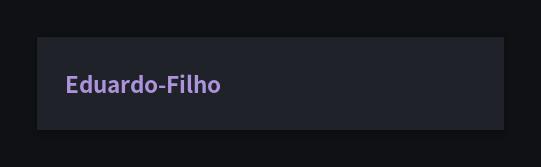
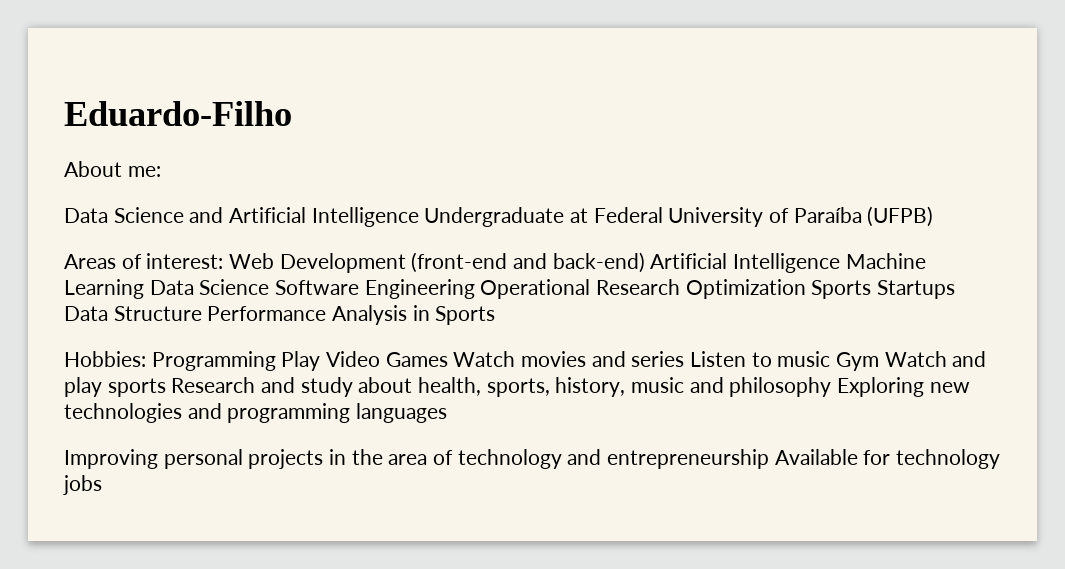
(221, 83) none -> [64,161,161,177] [64,206,934,227] [64,252,926,273] [64,279,956,299] [64,305,496,325] [64,351,987,371] [64,377,970,397] [64,403,448,423] [64,449,1001,469] [63,475,102,495] // About me: // Data Science and Artificial Intelligence Undergraduate at Federal University of Paraíba (UFPB) // Areas of interest: Web Development (front-end and back-end) Artificial Intelligence Machine Learning Data Science Software Engineering Operational Research Optimization Sports Startups Data Structure Performance Analysis in Sports // Hobbies: Programming Play Video Games Watch movies and series Listen to music Gym Watch and play sports Research and study about health, sports, history, music and philosophy Exploring new technologies and programming languages // Improving personal projects in the area of technology and entrepreneurship Available for technology jobs

